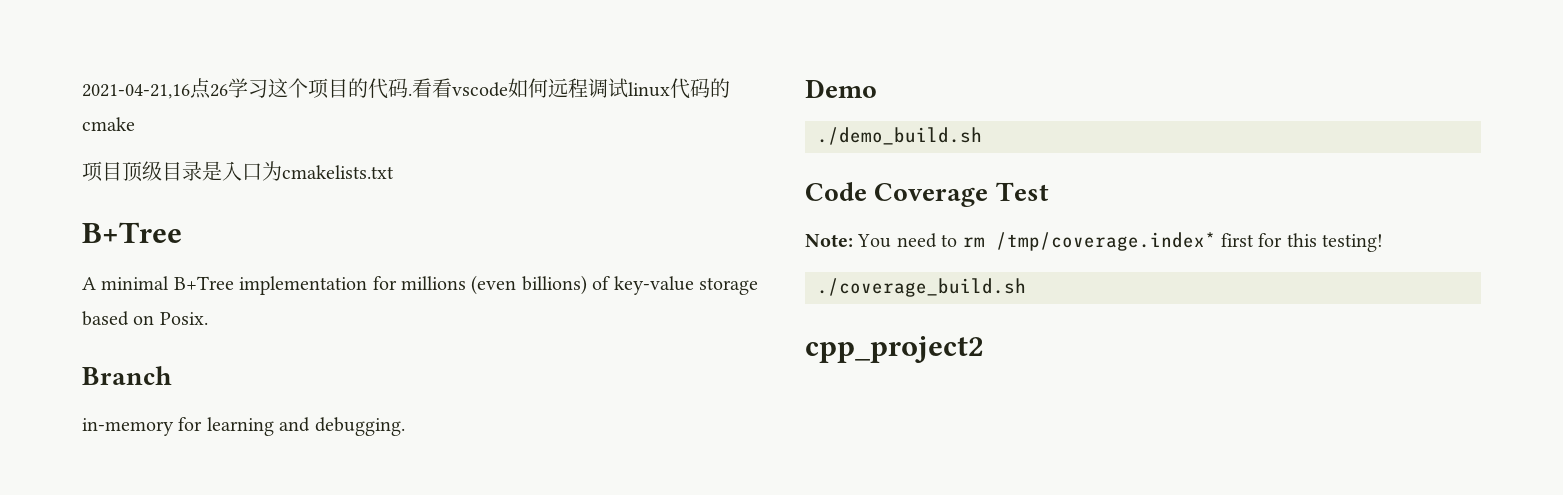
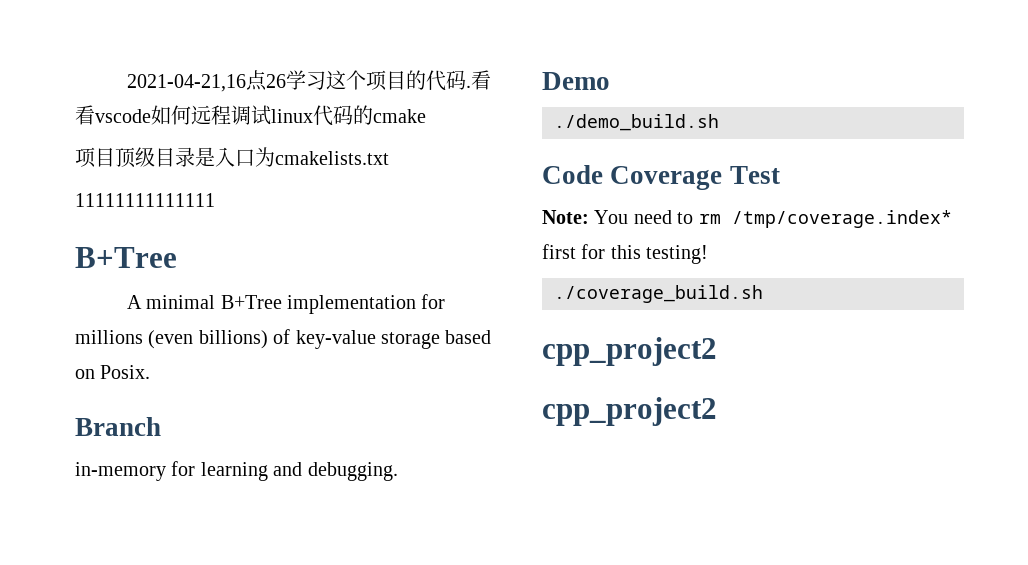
(394, 172) none -> [75,193,215,207] // 11111111111111
(984, 349) none -> [542,397,717,426] // cpp_project2

